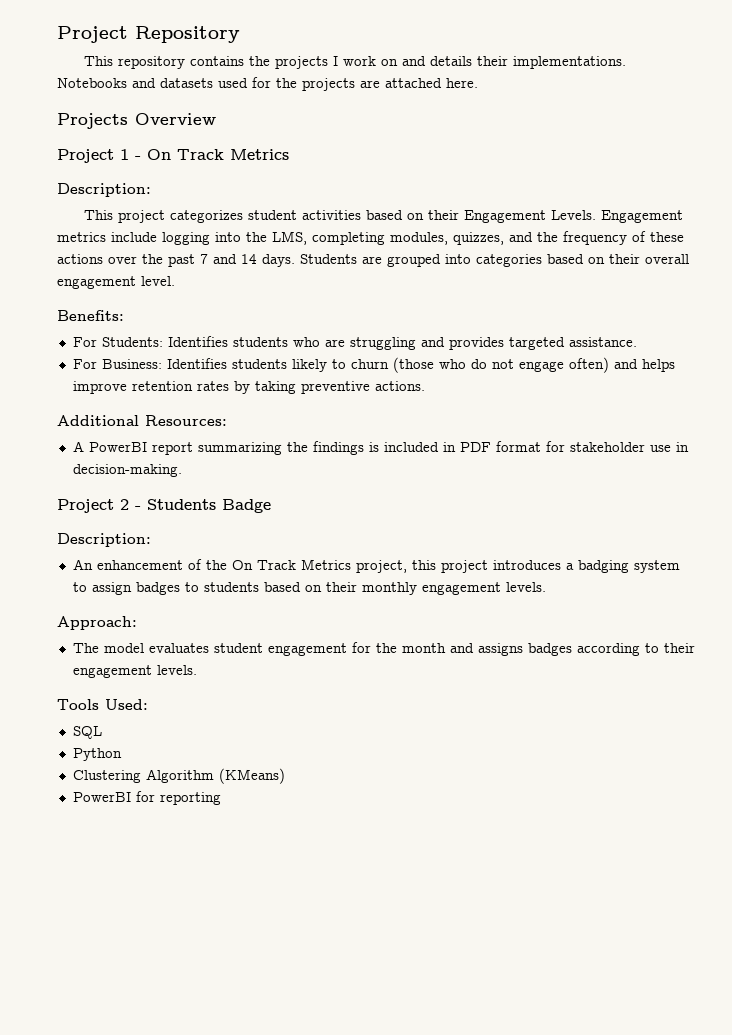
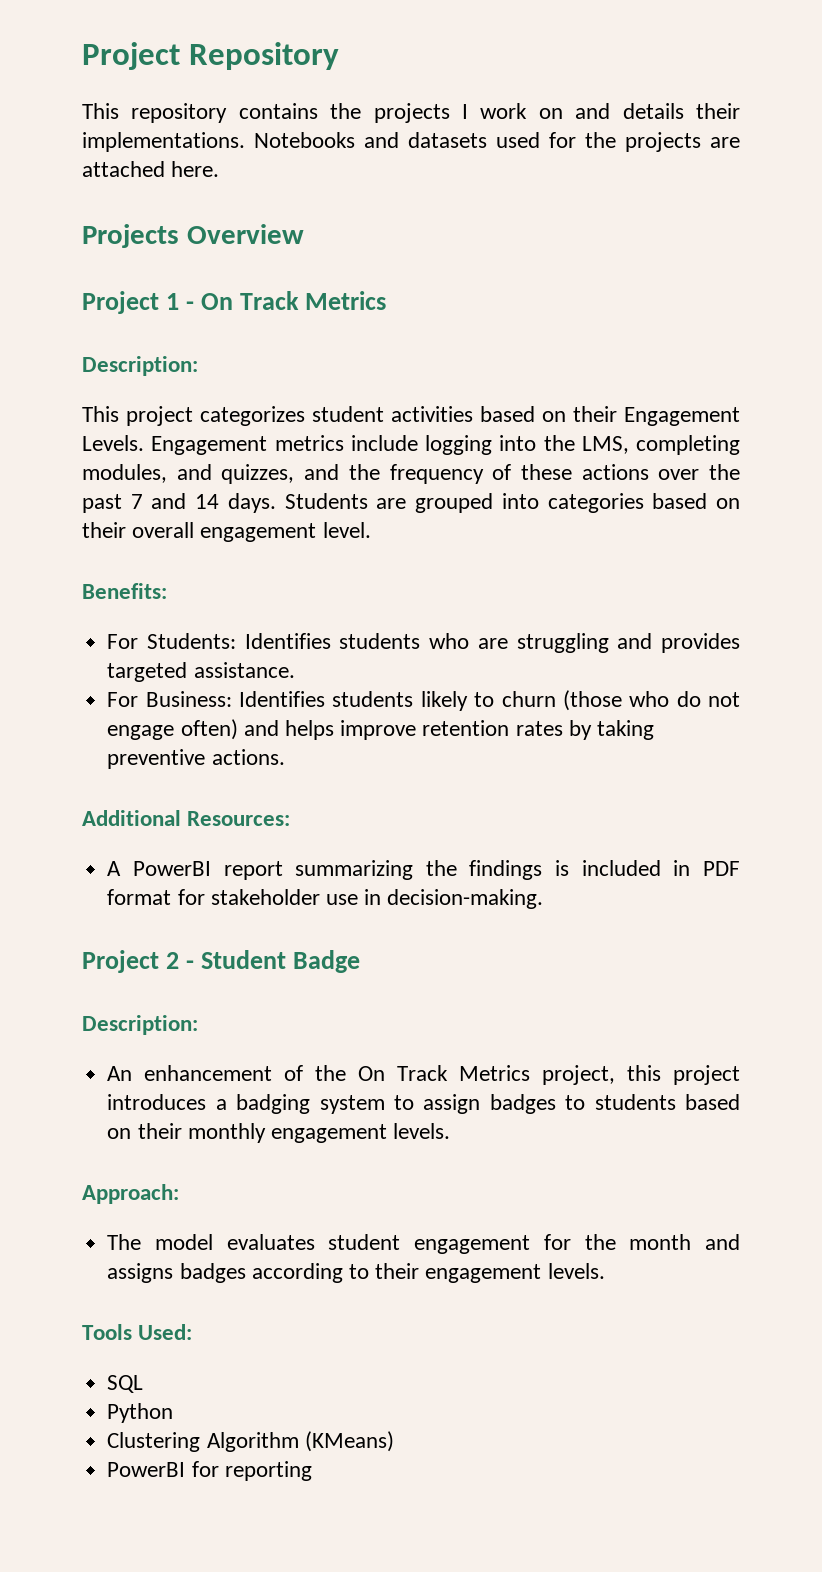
(448, 238) none -> [176,464,212,480] and
[147,499,216,510] Students -> [201,950,287,969] Student

